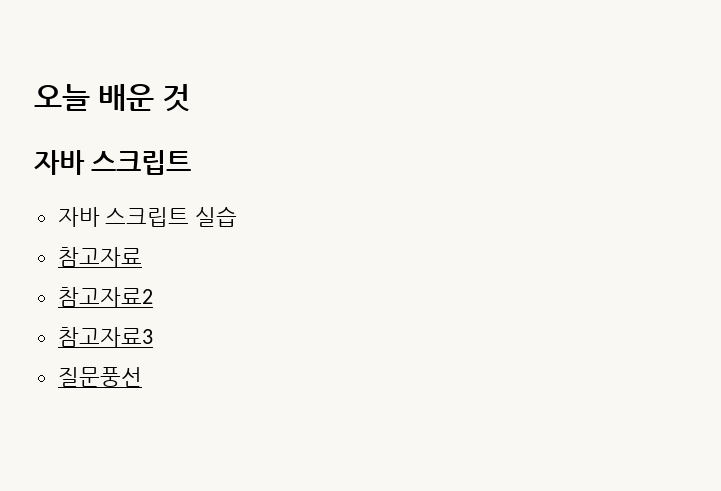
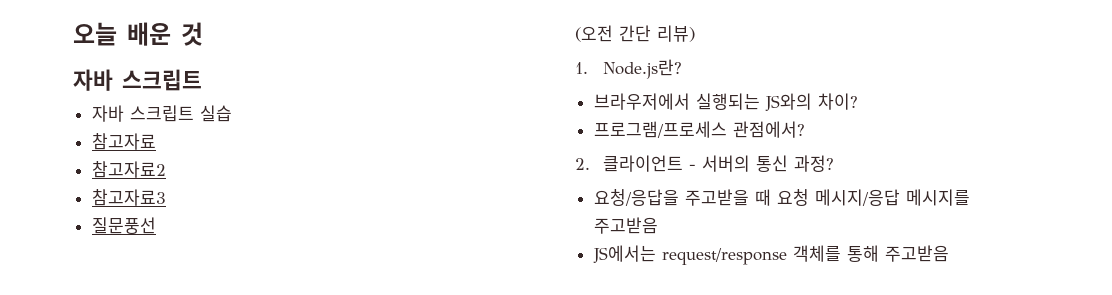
(142, 377) none -> [575,25,695,42] [575,59,683,79] [593,93,858,111] [593,121,805,138] [575,155,835,172] [593,189,970,206] [593,217,658,234] [592,245,949,265] // (오전 간단 리뷰) // 1. Node.js란? // 브라우저에서 실행되는 JS와의 차이? // 프로그램/프로세스 관점에서? // 2. 클라이언트 - 서버의 통신 과정? // 요청/응답을 주고받을 때 요청 메시지/응답 메시지를 주고받음 // JS에서는 request/response 객체를 통해 주고받음

